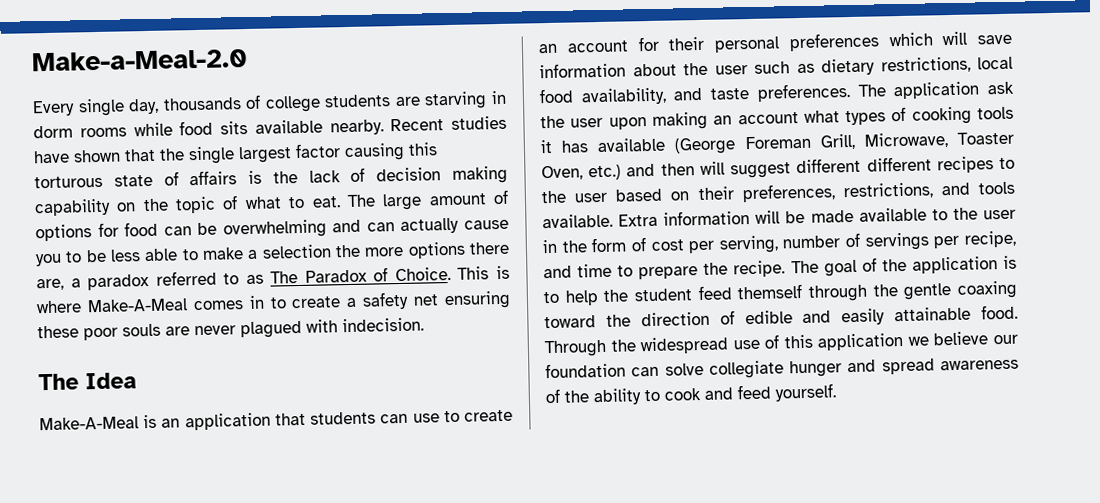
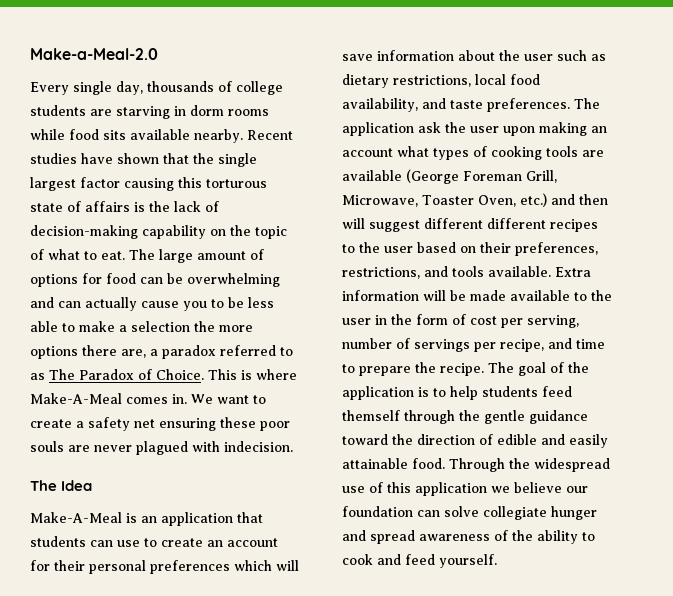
[376,165,508,184] decision making -> [30,225,138,239] decision-making
[248,295,265,309] in -> [172,394,249,404] in. We want
[540,139,590,154] it has -> [582,150,604,157] are
[603,288,692,302] the student -> [482,386,538,397] students
[957,280,1018,299] coaxing -> [529,410,588,424] guidance

